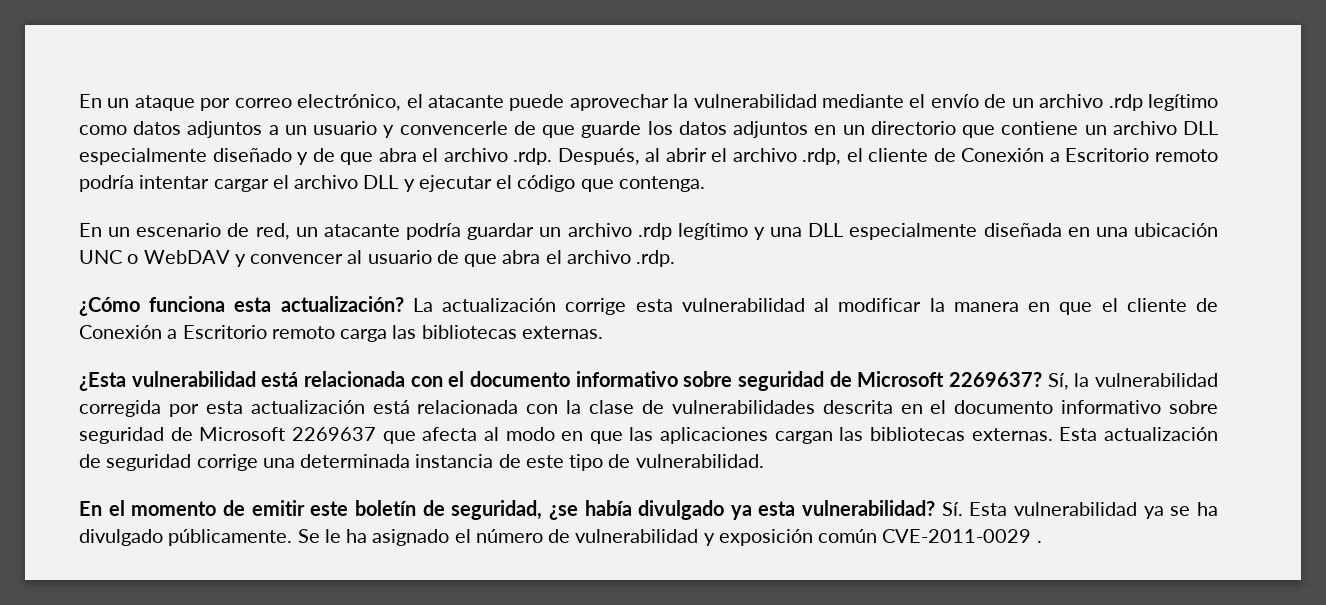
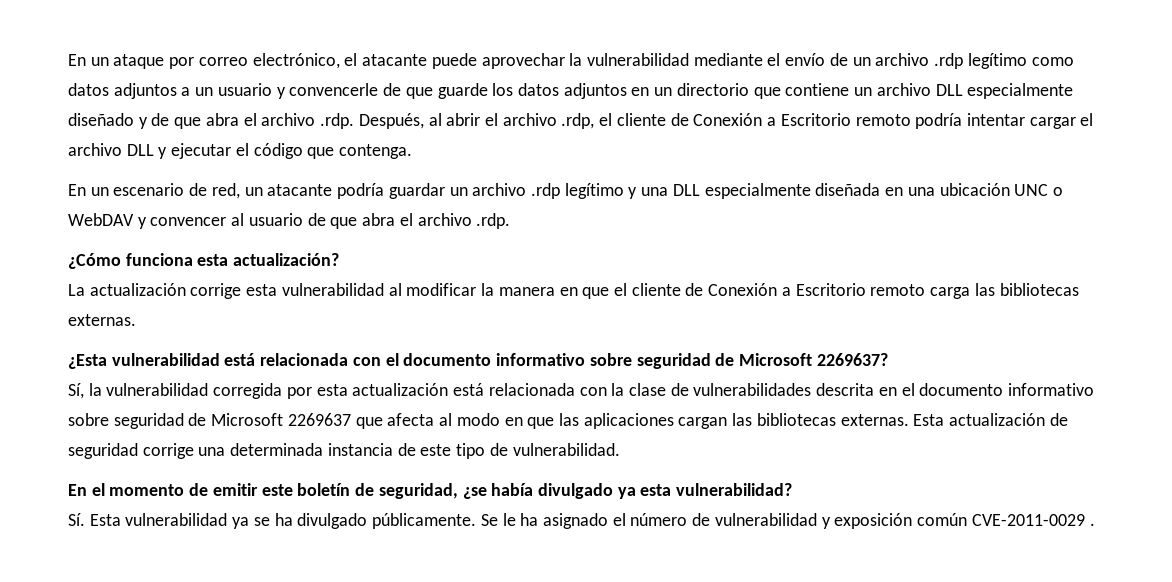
(404, 304) none -> (340, 259) //
(1042, 379) none -> (888, 359) //
(936, 508) none -> (793, 489) //

